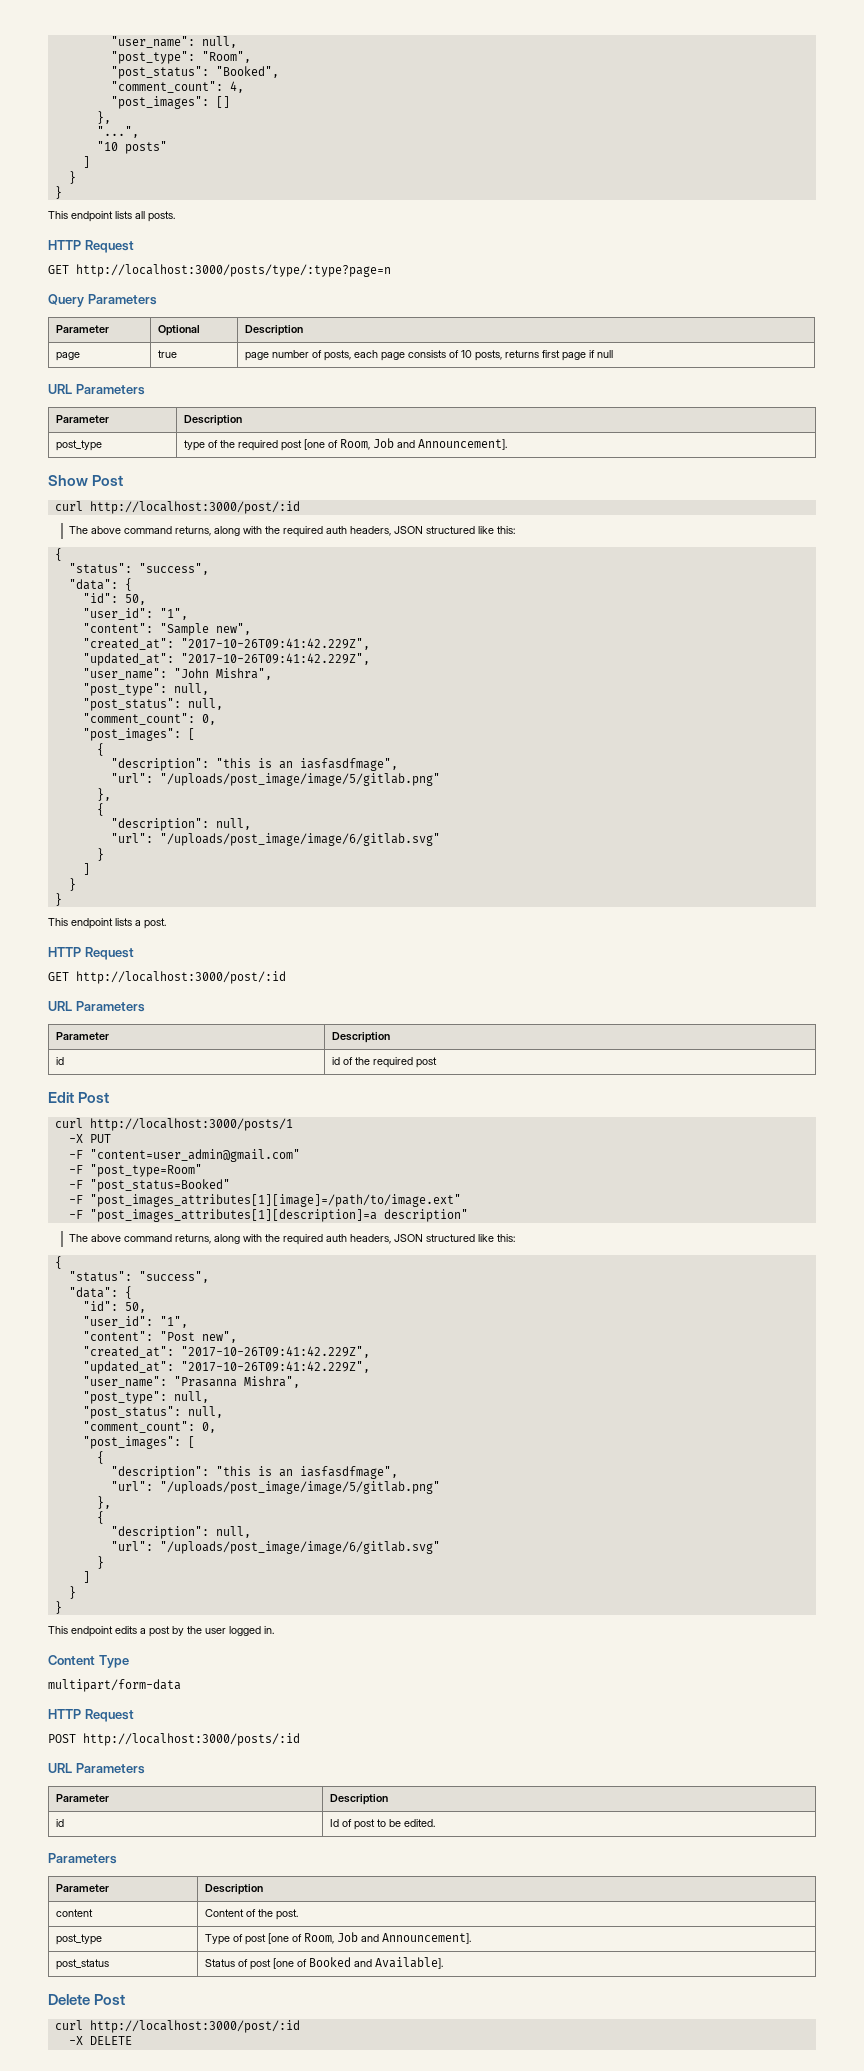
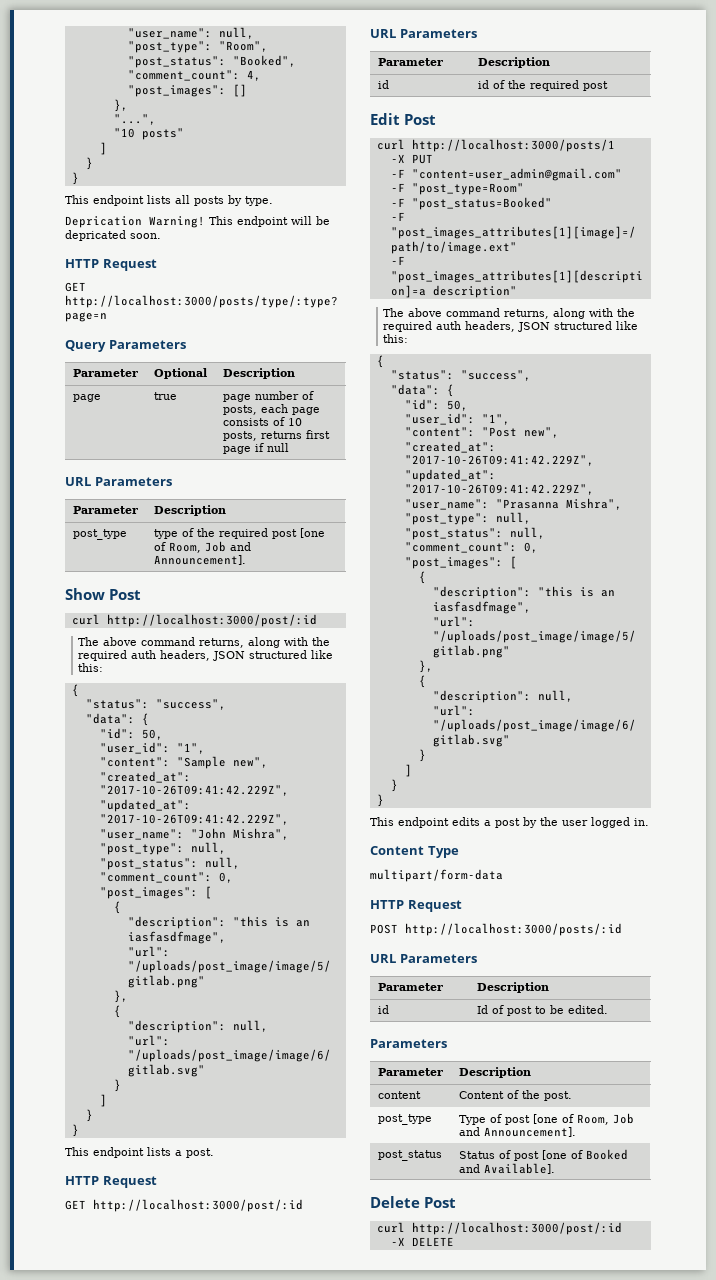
[148,211,175,222] posts. -> [194,195,273,206] [65,216,330,228] [65,230,161,241] posts by type. // Deprication Warning! This endpoint will be depricated soon.

